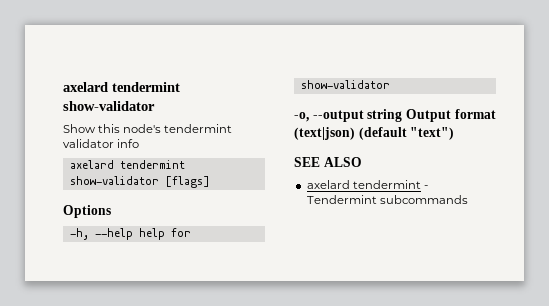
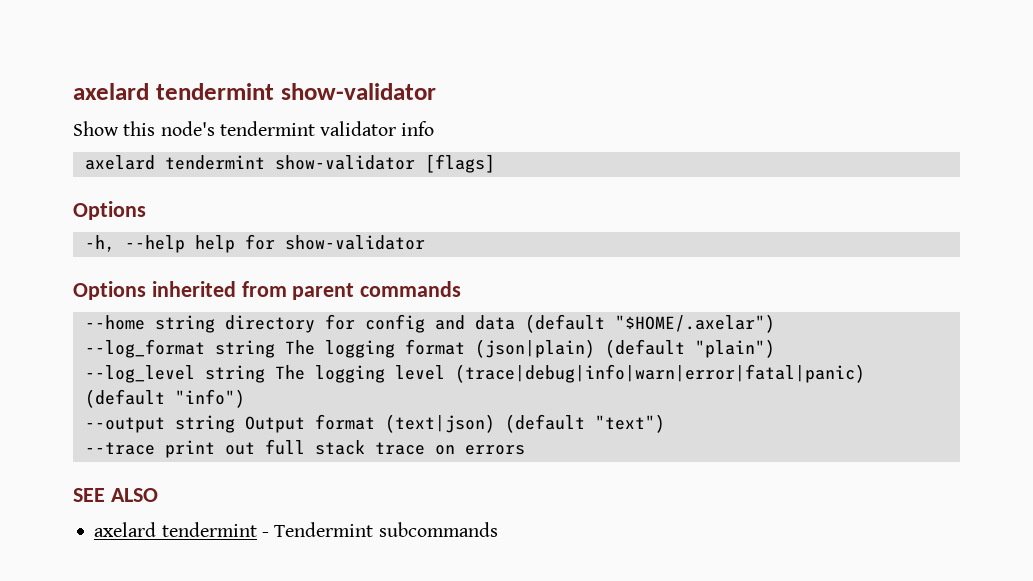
[294,112,309,122] -o, -> [73,281,462,300] [84,314,775,333] [84,339,775,358] [84,364,865,383] [84,389,245,408] Options inherited from parent commands // --home string directory for config and data (default "$HOME/.axelar") // --log_format string The logging format (json|plain) (default "plain") // --log_level string The logging level (trace|debug|info|warn|error|fatal|panic) (default "info") //
(455, 133) none -> [84,439,525,458] // --trace print out full stack trace on errors

